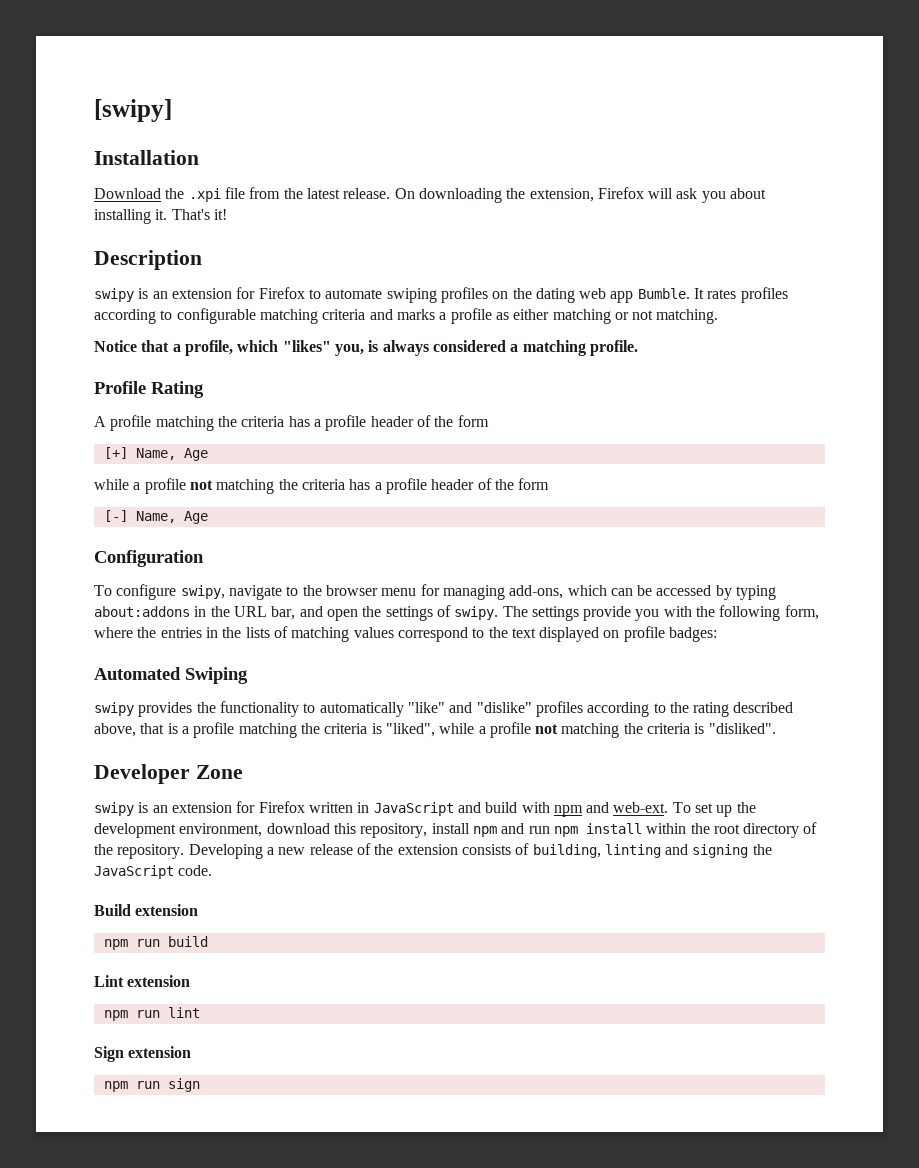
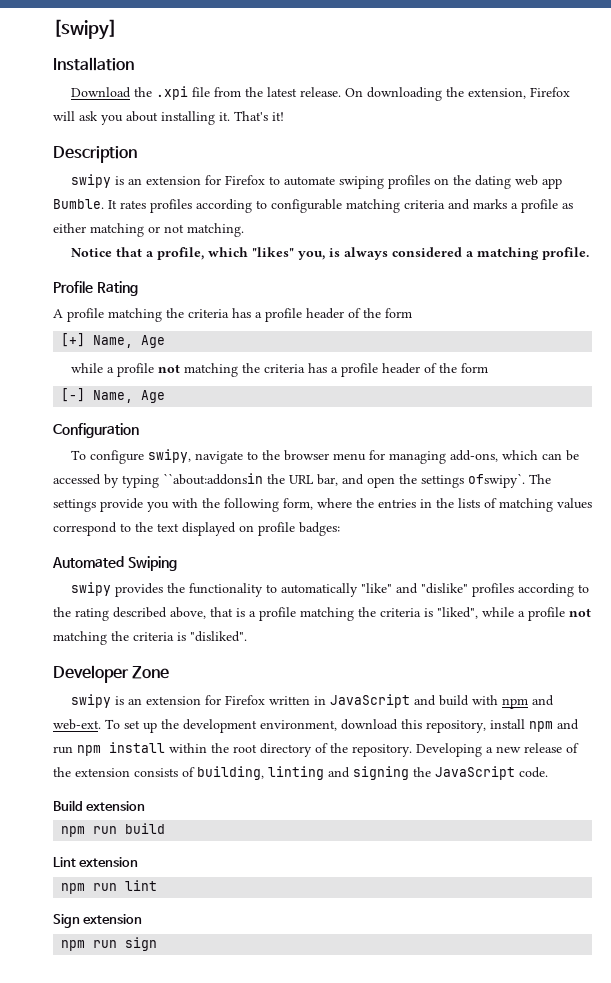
[94,606,207,617] about:addons in -> [163,473,263,485] ``about:addonsin
[436,605,499,620] of swipy. -> [468,473,525,488] ofswipy`.

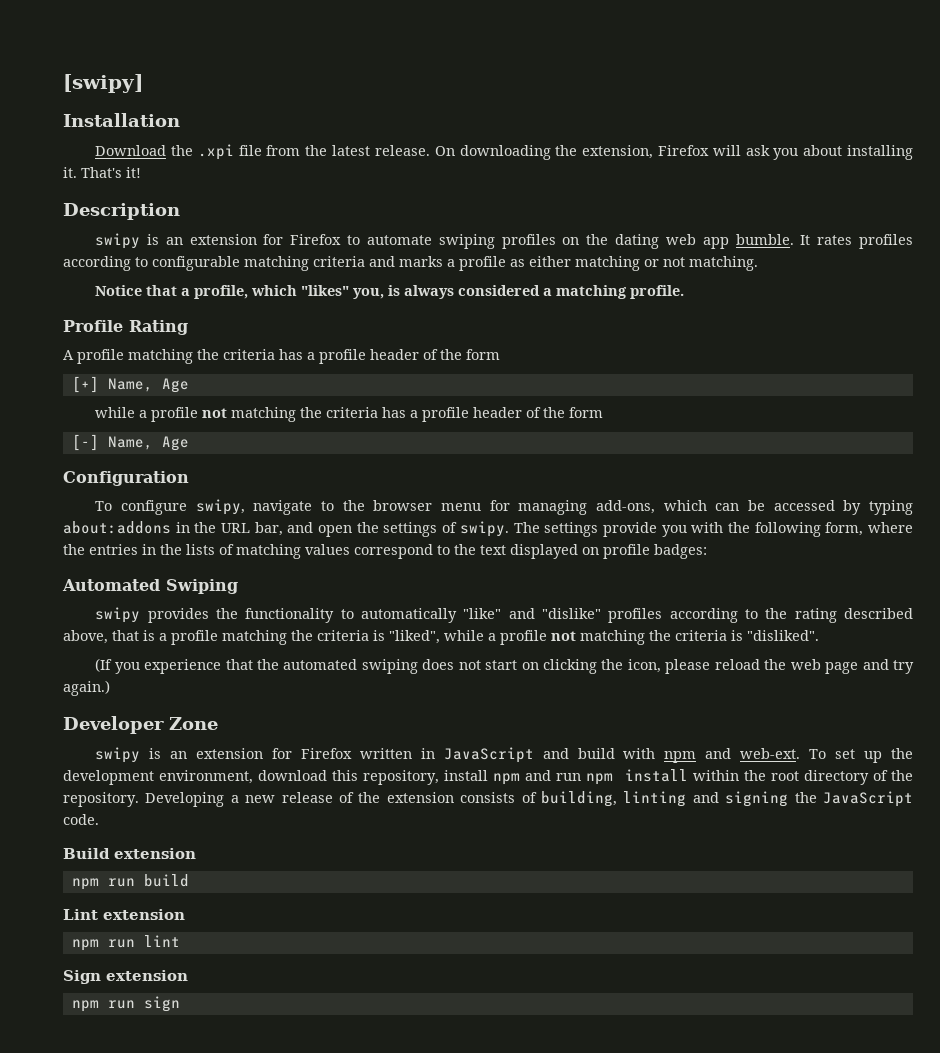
[53,199,104,209] Bumble. -> [735,234,794,245] bumble.
[163,473,263,485] ``about:addonsin -> [63,521,190,534] about:addons in
[468,473,525,488] ofswipy`. -> [442,521,509,537] of swipy.
(247, 636) none -> [95,658,914,674] [63,680,110,696] // (If you experience that the automated swiping does not start on clicking the icon, please reload the web page and try again.)

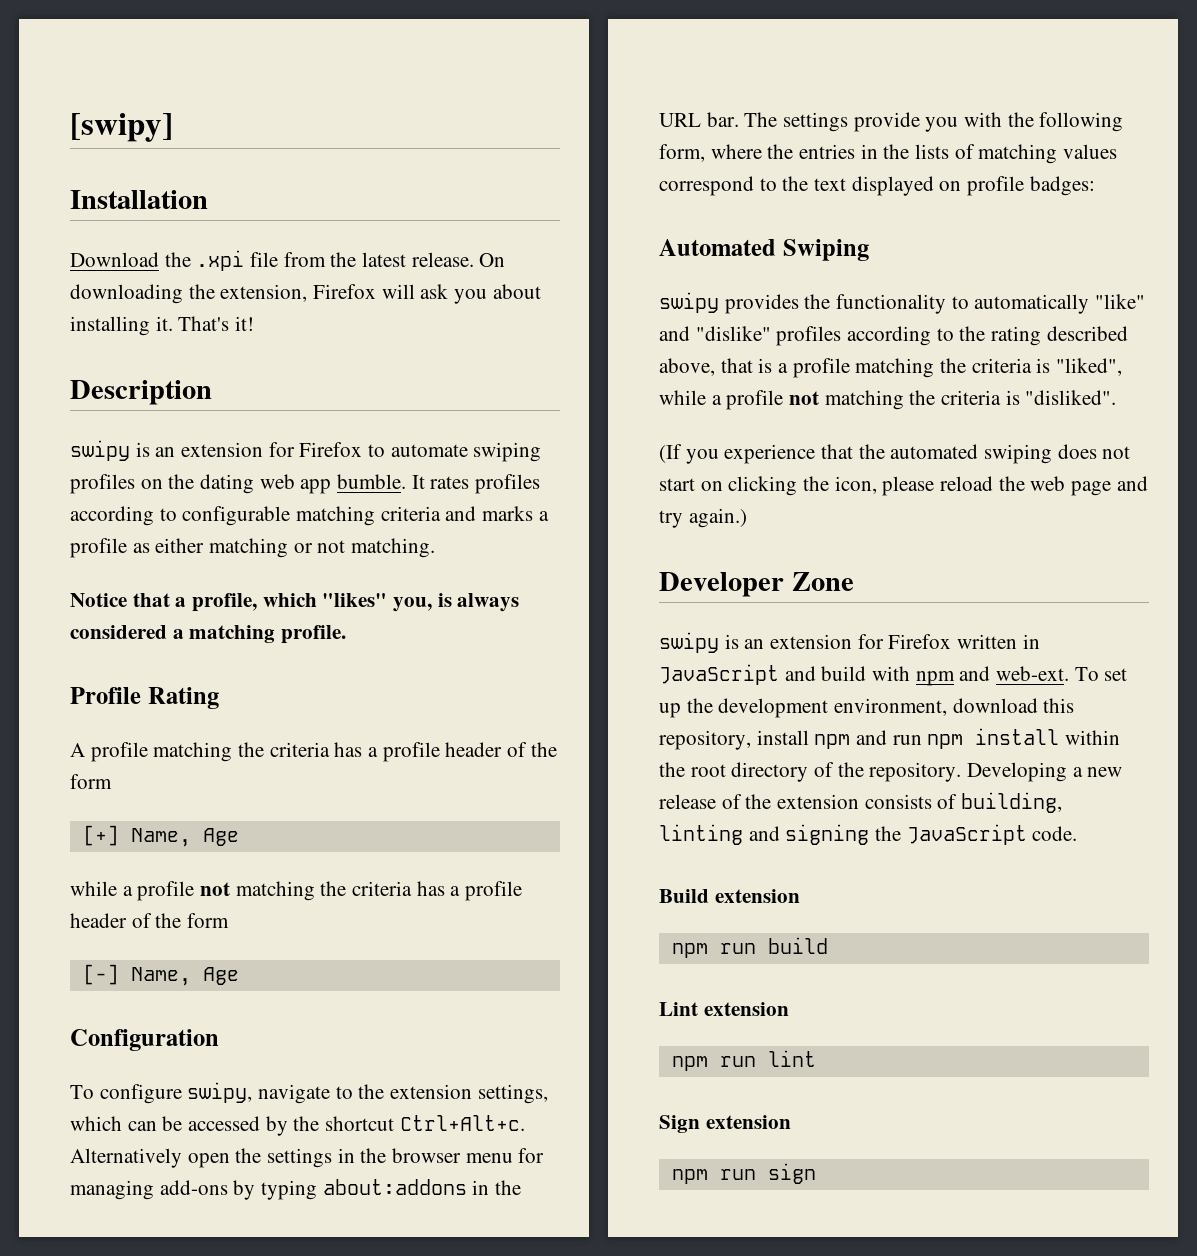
[373,500,835,515] browser menu for managing add-ons, which can be accessed -> [390,1084,548,1104] [70,1115,525,1136] [70,1148,545,1168] [70,1180,228,1200] extension settings, which can be accessed by the shortcut Ctrl+Alt+c. Alternatively open the settings in the browser menu for managing add-ons
[254,521,509,537] bar, and open the settings of swipy. -> [706,112,739,127] bar.

